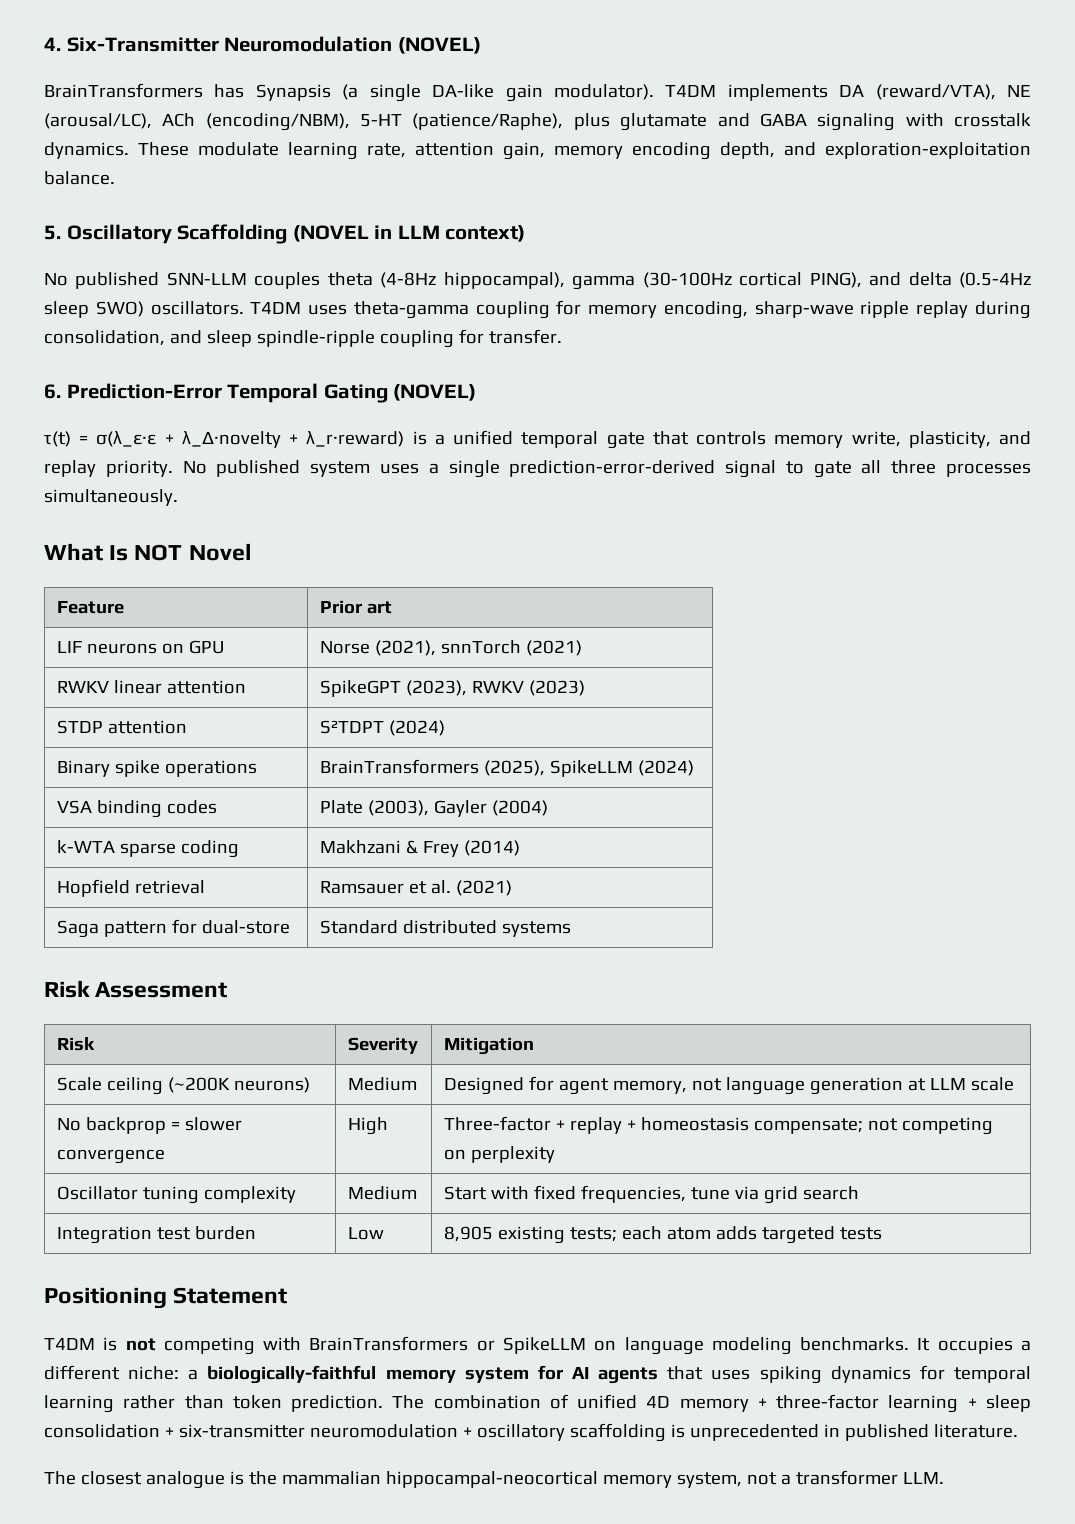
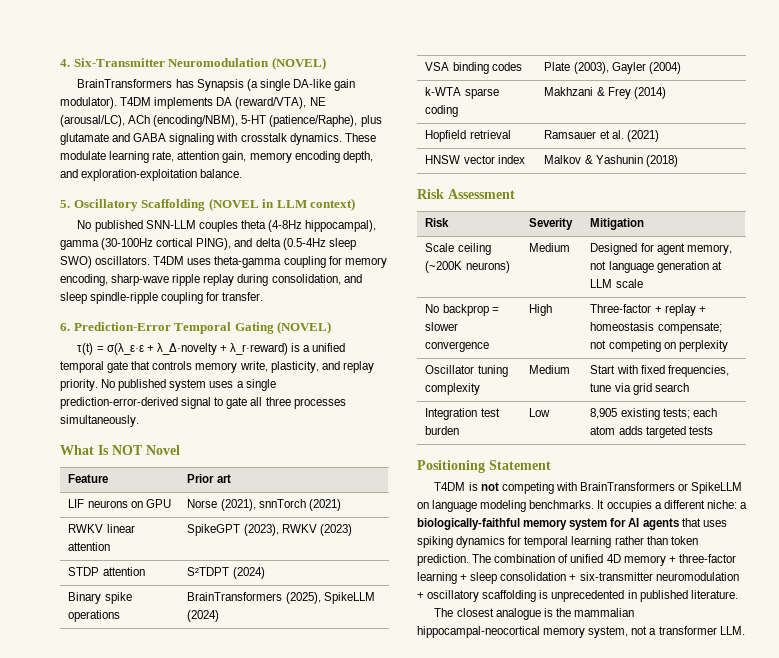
[56,919,290,938] [319,920,571,937] Saga pattern for dual-store | Standard distributed systems -> [425,155,525,164] [544,155,678,167] HNSW vector index | Malkov & Yashunin (2018)

